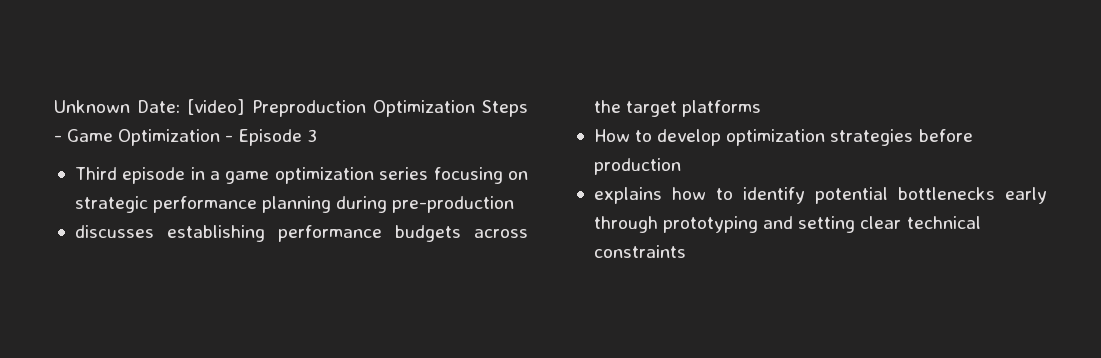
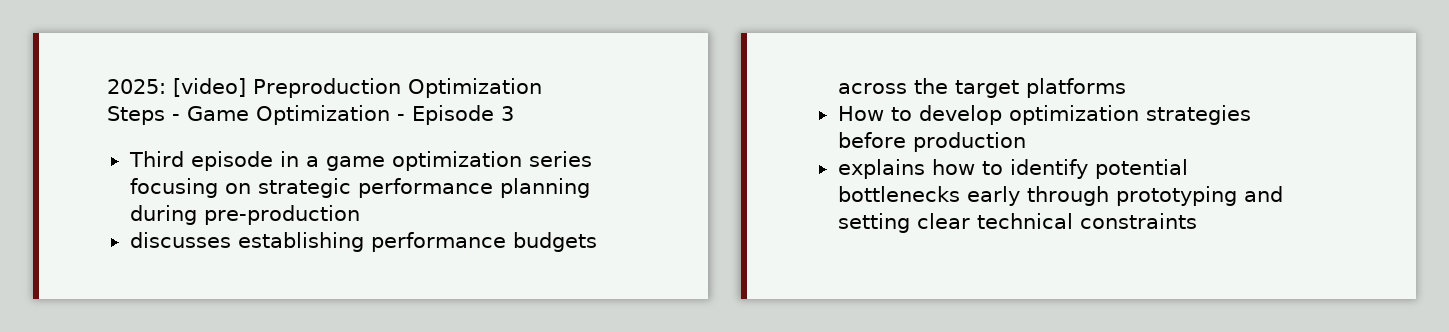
[54,100,181,113] Unknown Date: -> [107,79,166,94] 2025:

